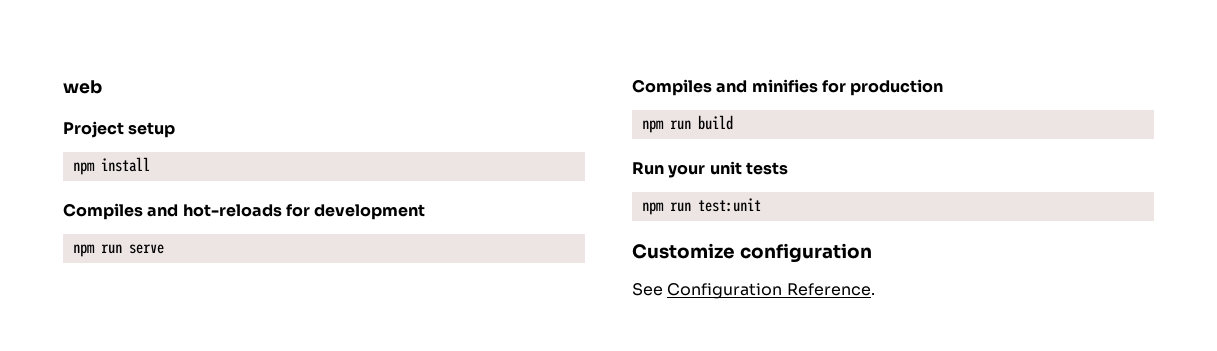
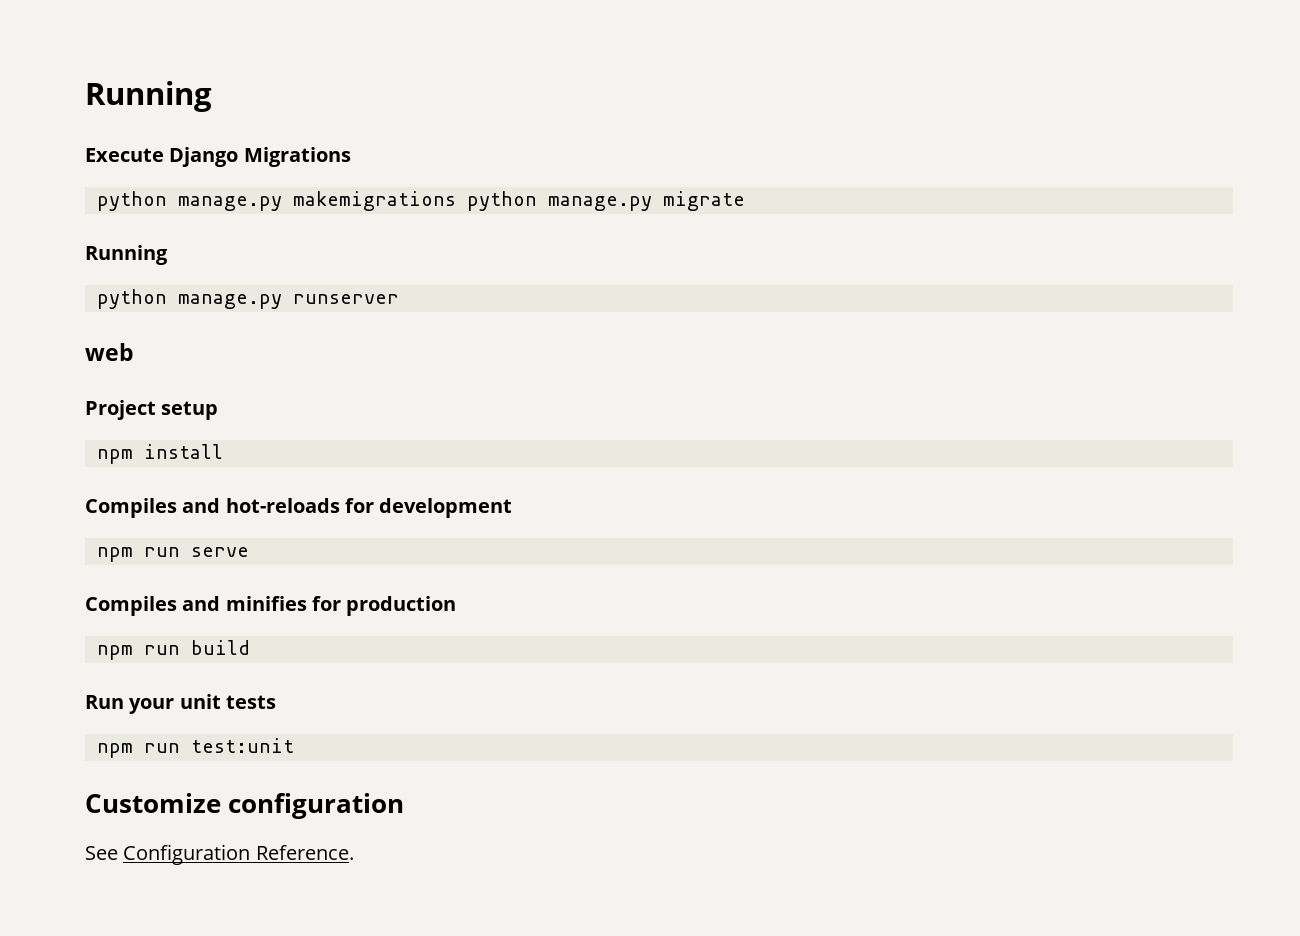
(63, 87) none -> [85,81,212,112] [85,147,351,167] [96,191,745,211] [85,245,168,265] [96,289,399,309] Running // Execute Django Migrations // python manage.py makemigrations python manage.py migrate // Running // python manage.py runserver //

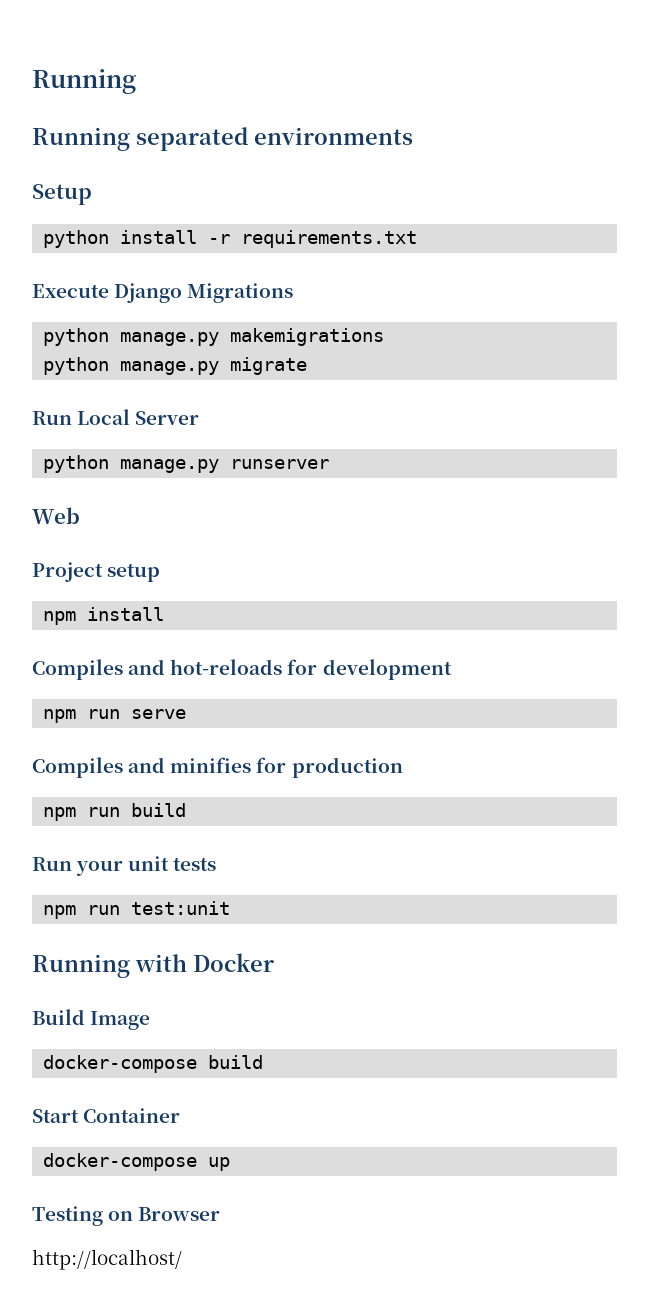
[85,81,212,112] Running -> [32,69,136,94] [32,127,413,151] [32,184,92,205] [43,230,418,248] Running // Running separated environments // Setup // python install -r requirements.txt
(456, 201) none -> (385, 337) //
[85,245,168,265] Running -> [32,409,200,425] Run Local Server
[85,343,134,361] web -> [32,507,80,524] Web
[85,793,405,819] [85,844,354,865] Customize configuration // See Configuration Reference. -> [32,953,274,978] [32,1009,151,1030] [43,1055,264,1073] [32,1108,181,1123] [43,1153,231,1171] [32,1206,221,1226] [32,1249,182,1270] Running with Docker // Build Image // docker-compose build // Start Container // docker-compose up // Testing on Browser // http://localhost/

